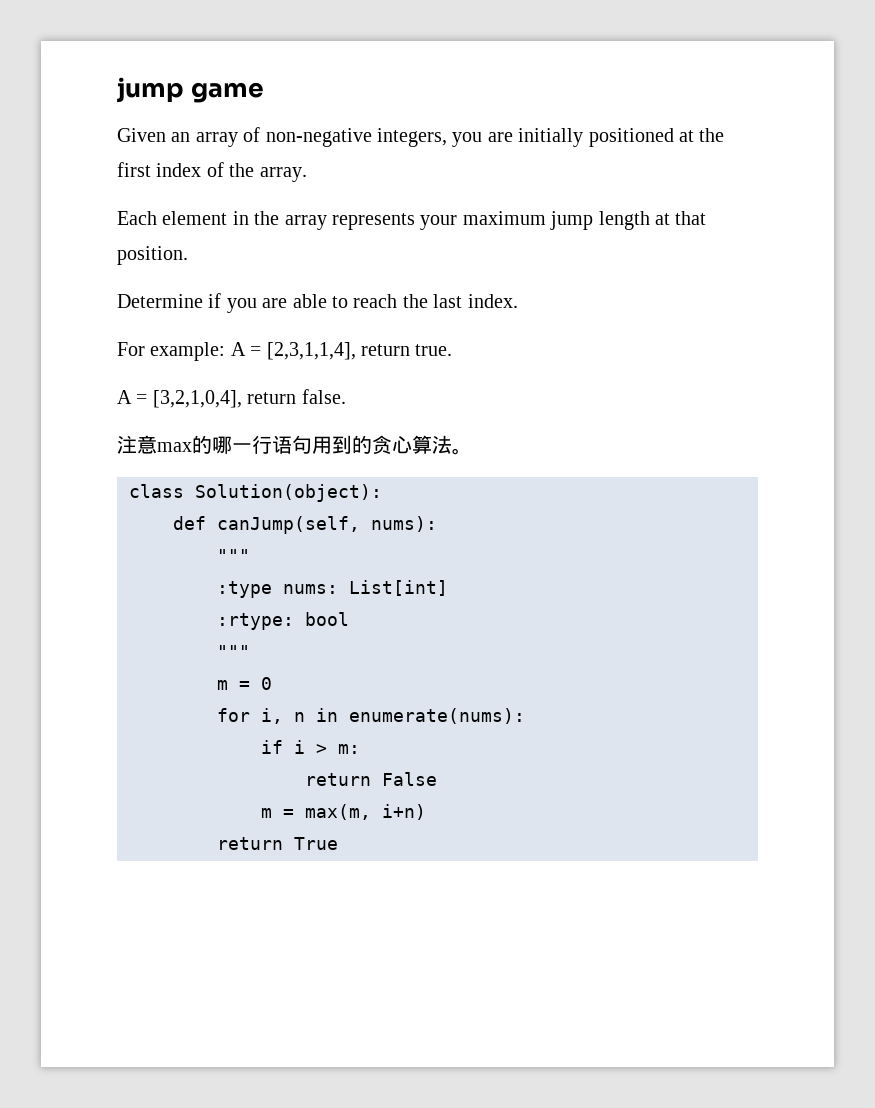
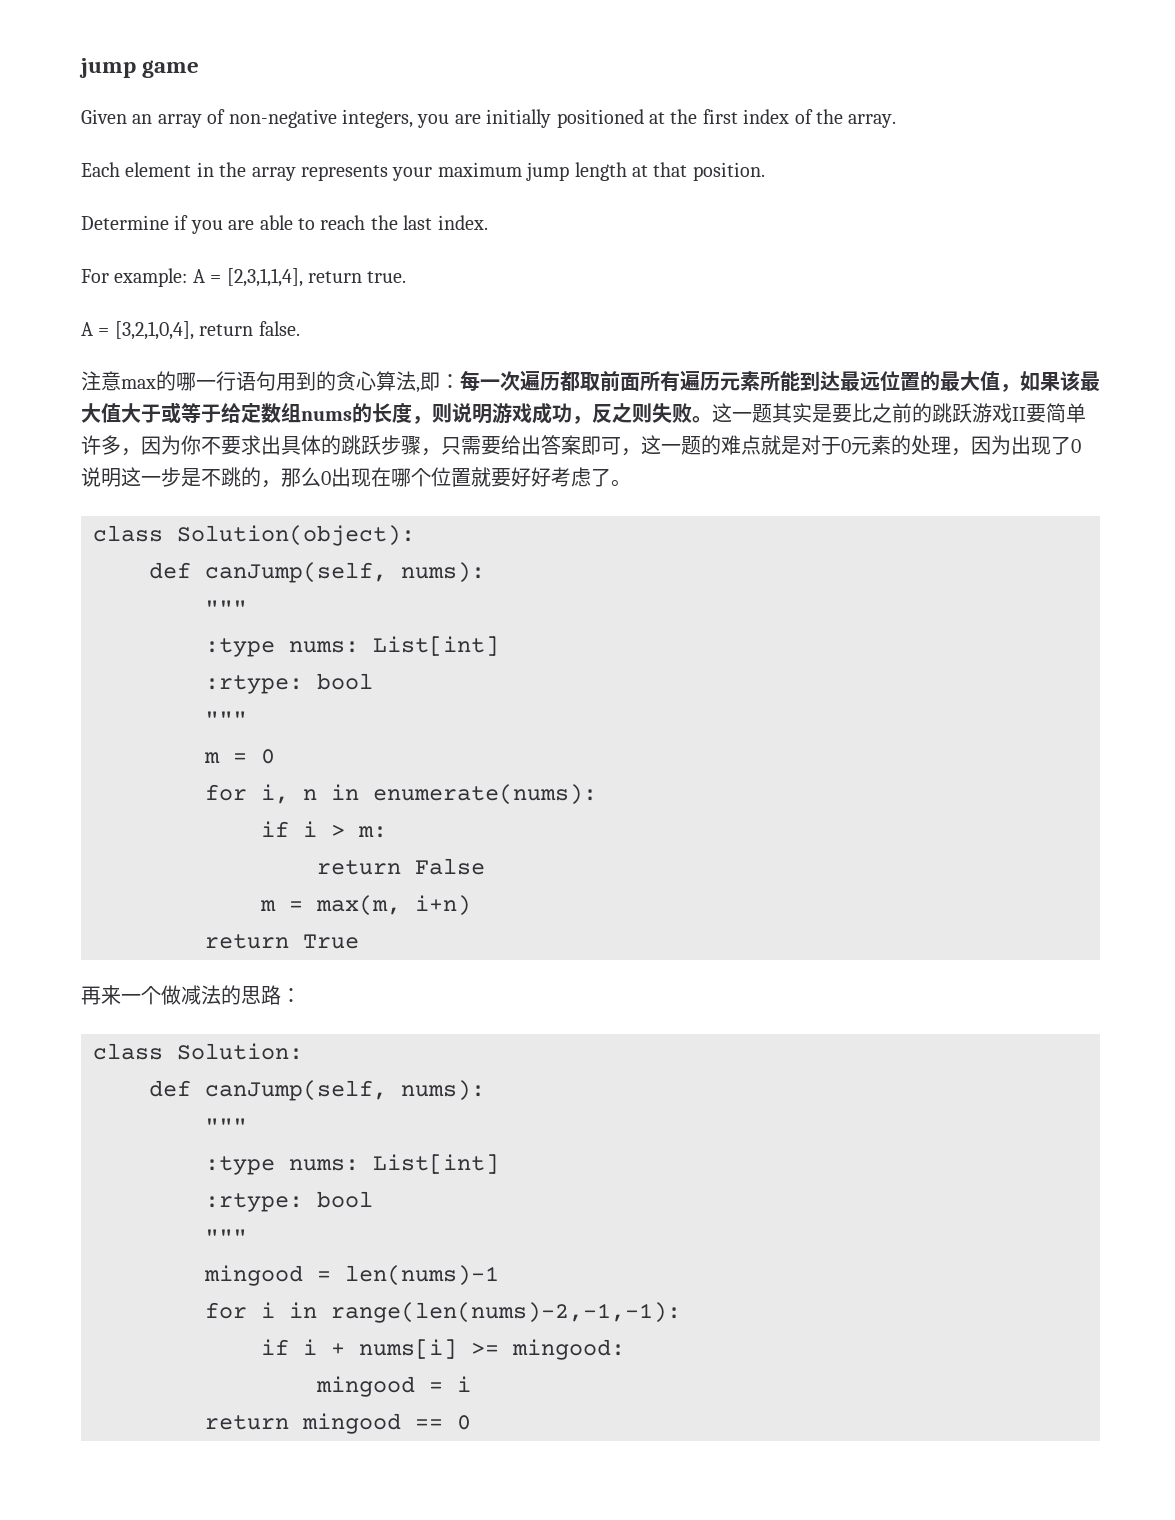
(452, 444) none -> [416,370,1100,393] [81,402,1086,424] [81,435,1081,456] [81,467,611,488] ,即：每一次遍历都取前面所有遍历元素所能到达最远位置的最大值，如果该最大值大于或等于给定数组nums的长度，则说明游戏成功，反之则失败。这一题其实是要比之前的跳跃游戏II要简单许多，因为你不要求出具体的跳跃步骤，只需要给出答案即可，这一题的难点就是对于0元素的处理，因为出现了0说明这一步是不跳的，那么0出现在哪个位置就要好好考虑了
(338, 843) none -> [81,985,301,1005] [93,1043,303,1060] [149,1080,485,1101] [205,1118,247,1133] [205,1154,499,1175] [205,1191,373,1212] [205,1229,247,1244] [204,1265,499,1286] [205,1302,681,1323] [261,1339,625,1360] [316,1376,471,1397] [205,1413,471,1434] // 再来一个做减法的思路： // class Solution: // def canJump(self, nums): // """ // :type nums: List[int] // :rtype: bool // """ // mingood = len(nums)-1 // for i in range(len(nums)-2,-1,-1): // if i + nums[i] >= mingood: // mingood = i // return mingood == 0

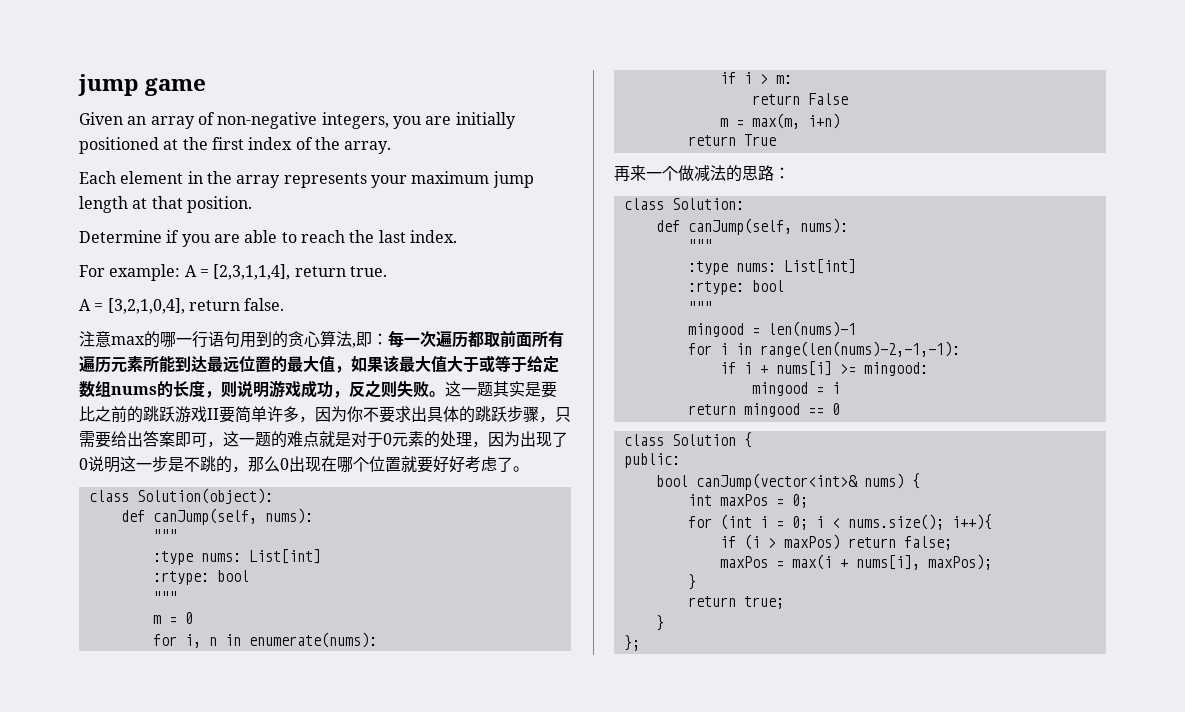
(471, 1422) none -> [623,432,752,448] [623,453,680,468] [655,473,920,490] [687,494,808,508] [687,514,992,530] [719,534,952,550] [719,554,992,570] [687,574,696,590] [687,596,784,609] [655,615,664,631] [623,635,640,651] // class Solution { // public: // bool canJump(vector<int>& nums) { // int maxPos = 0; // for (int i = 0; i < nums.size(); i++){ // if (i > maxPos) return false; // maxPos = max(i + nums[i], maxPos); // } // return true; // } // };

